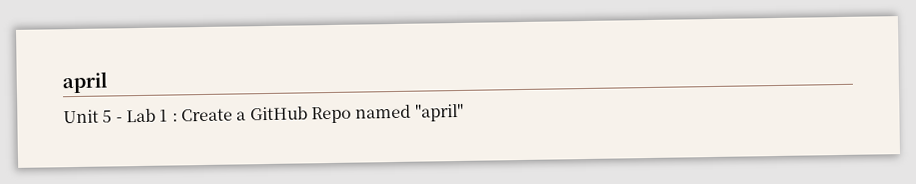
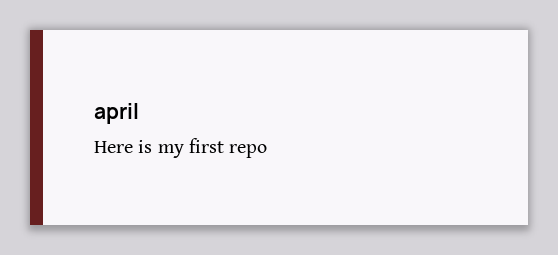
[63,103,464,124] Unit 5 - Lab 1 : Create a GitHub Repo named "april" -> [94,138,268,158] Here is my first repo

